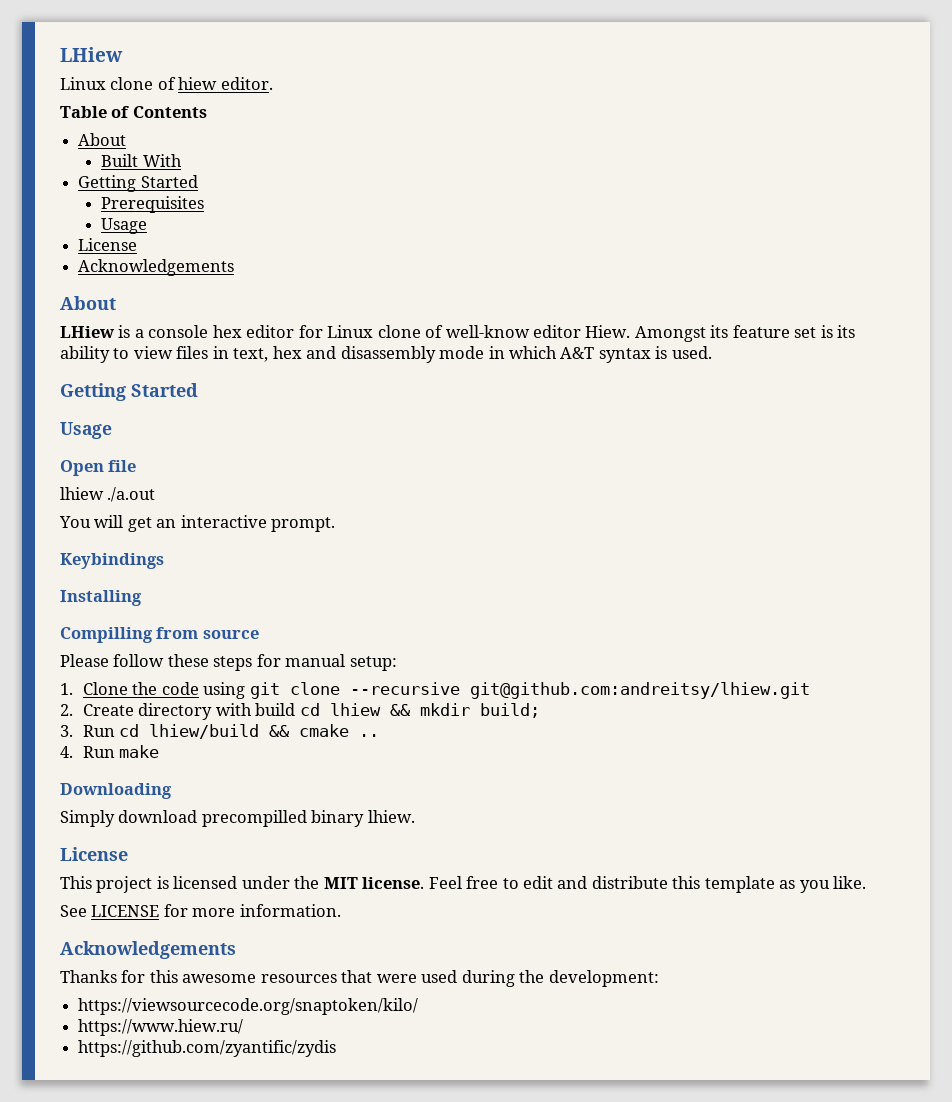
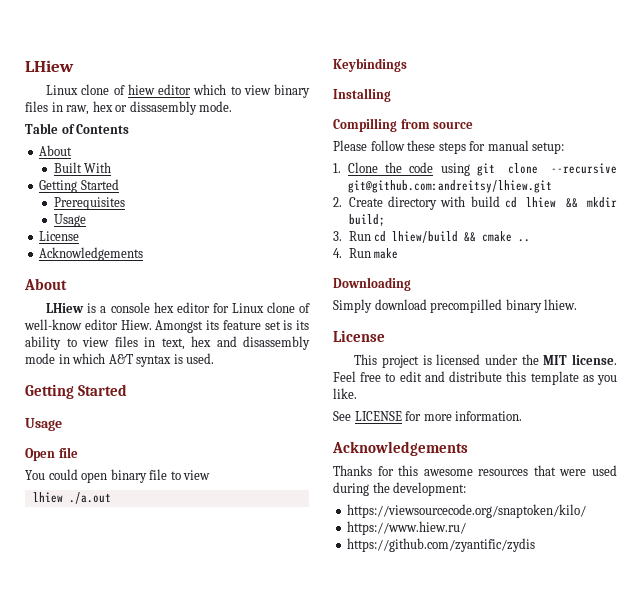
[220,77,273,90] editor. -> [158,84,310,98] [25,101,233,115] editor which to view binary files in raw, hex or dissasembly mode.
[60,487,156,502] [59,515,336,532] lhiew ./a.out // You will get an interactive prompt. -> [25,469,211,483] [32,492,111,504] You could open binary file to view // lhiew ./a.out

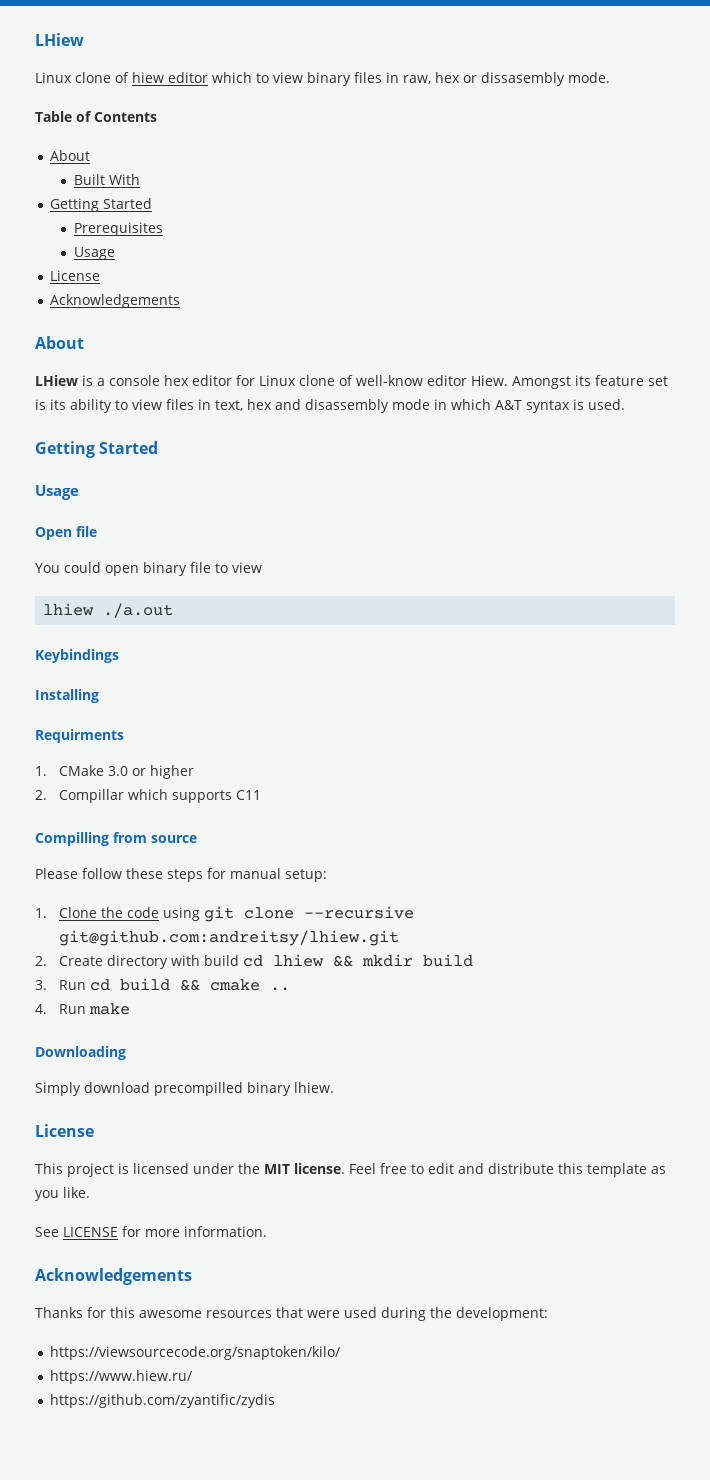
(391, 95) none -> [35,729,124,743] [35,765,194,779] [35,789,261,803] // Requirments // 1. CMake 3.0 or higher // 2. Compillar which supports C11
[348,214,385,226] build; -> [422,954,473,967] build
[392,231,459,243] lhiew/build -> [119,978,170,991] build

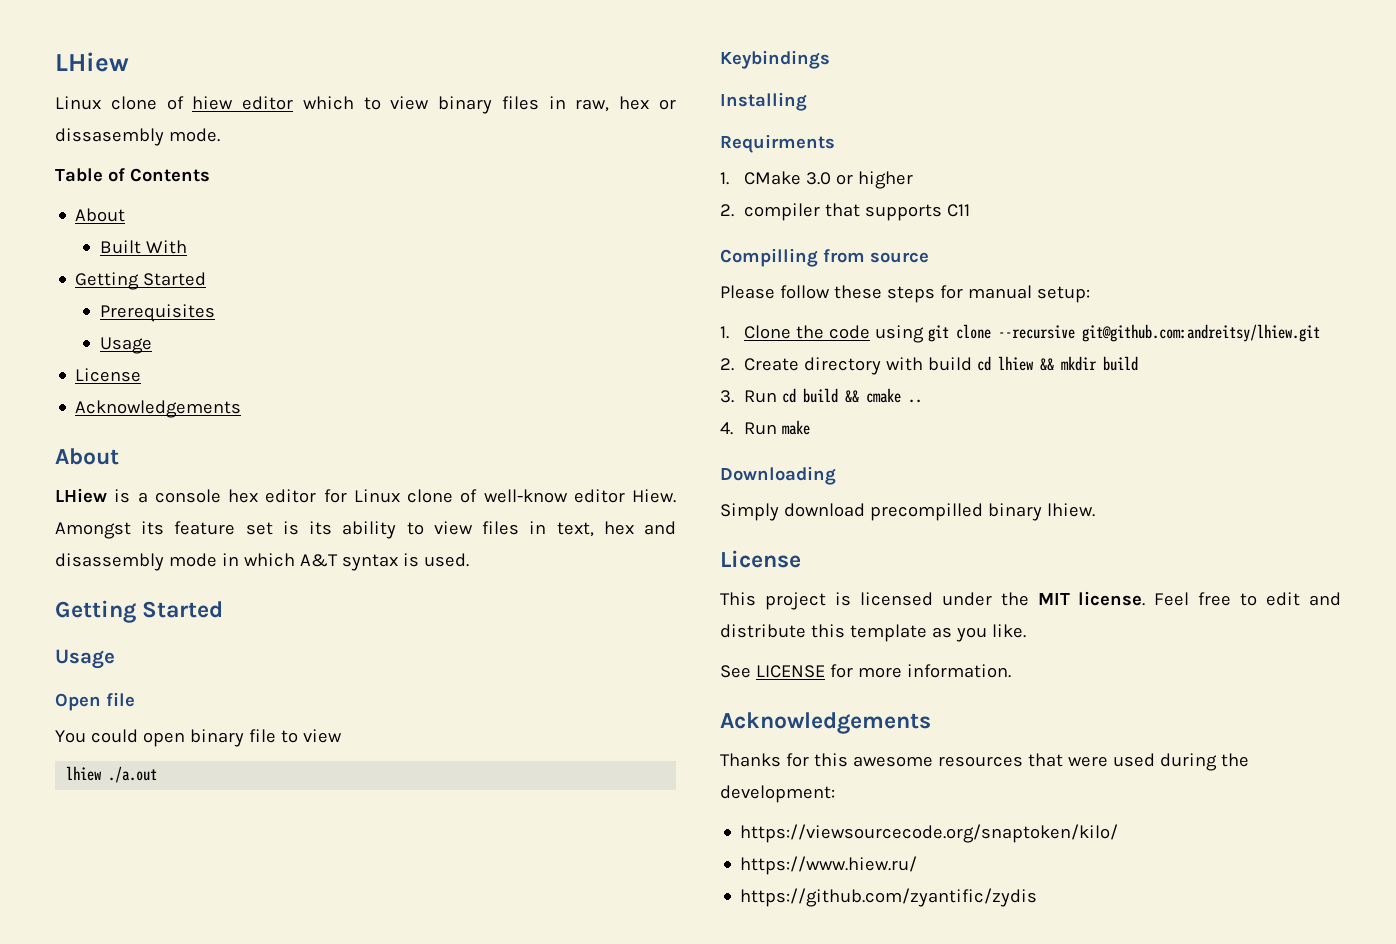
[58,789,168,803] Compillar which -> [744,203,861,221] compiler that

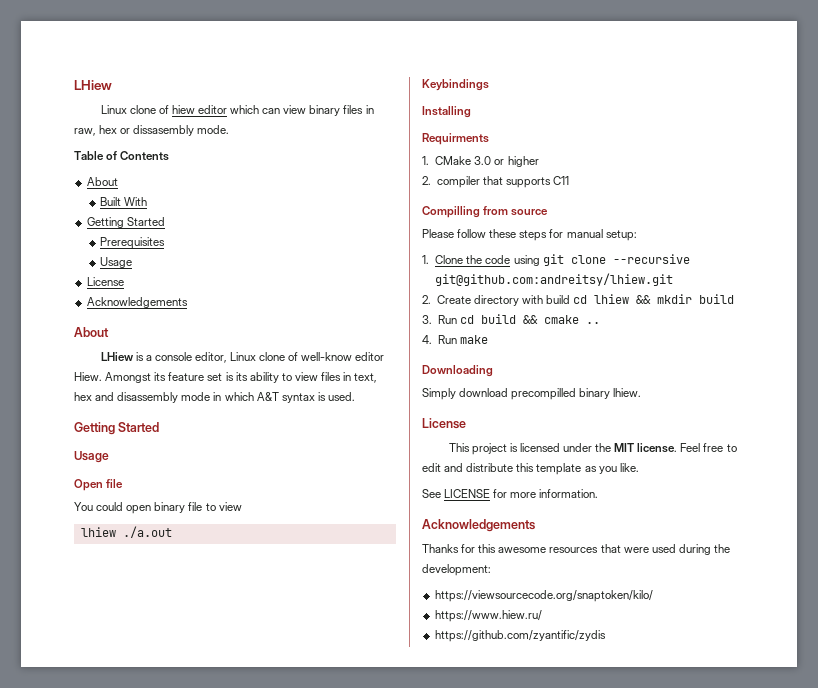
[363,97,381,110] to -> [262,108,281,114] can
[228,489,347,503] hex editor for -> [194,352,227,363] editor,

